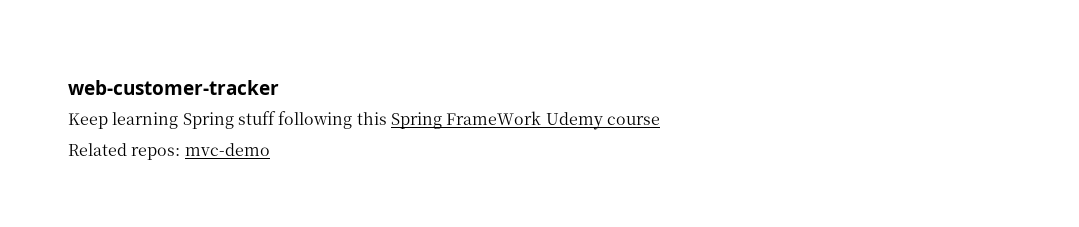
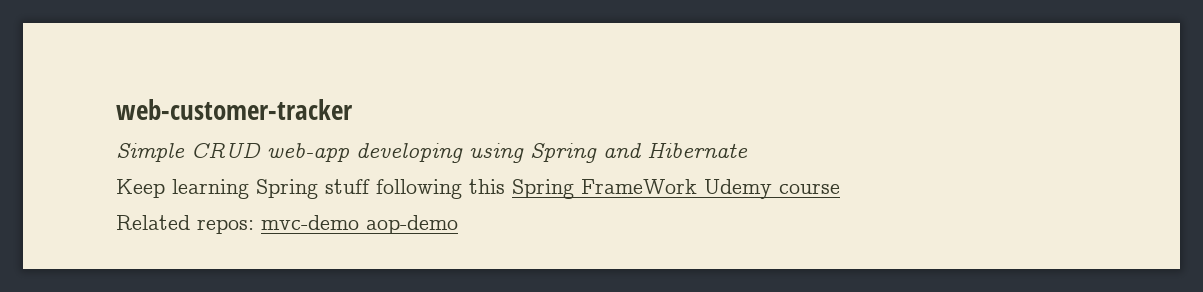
(279, 87) none -> [116,142,748,163] // Simple CRUD web-app developing using Spring and Hibernate
(270, 149) none -> [366,215,458,234] aop-demo

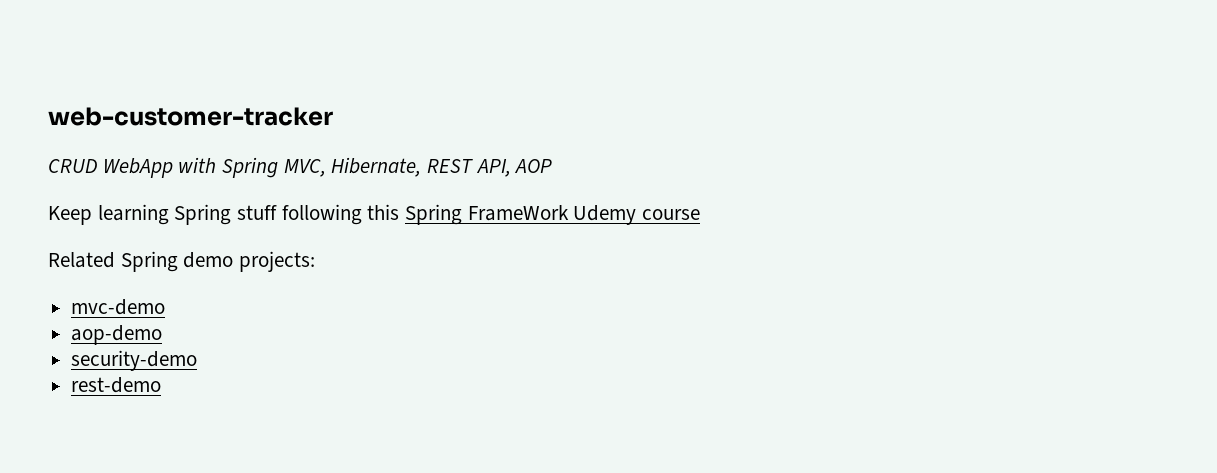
[116,142,748,163] Simple CRUD web-app developing using Spring and Hibernate -> [48,157,553,178] CRUD WebApp with Spring MVC, Hibernate, REST API, AOP
[197,219,254,234] repos: -> [120,251,316,272] Spring demo projects: //
(359, 222) none -> (166, 307) //
(458, 224) none -> [71,350,198,371] [71,377,162,393] // security-demo // rest-demo

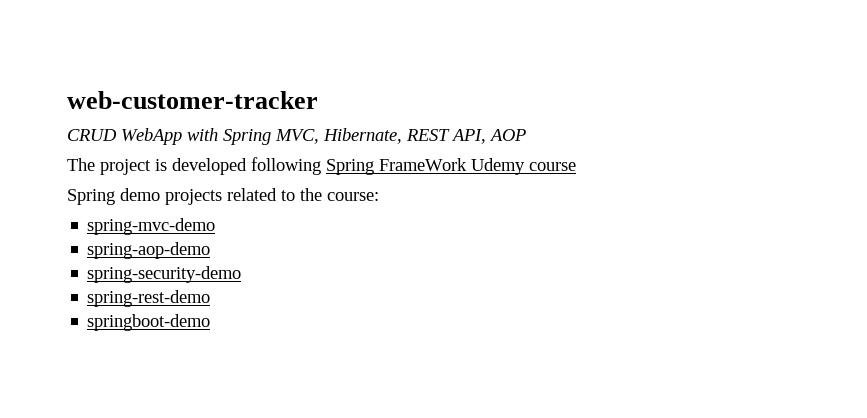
[48,204,400,225] Keep learning Spring stuff following this -> [67,157,321,175] The project is developed following
[48,252,115,268] Related -> (576, 166) none
[239,251,316,272] [71,299,166,315] [71,325,163,345] [71,350,198,371] [71,377,162,393] projects: // mvc-demo // aop-demo // security-demo // rest-demo -> [165,188,379,205] [87,218,216,235] [87,242,211,259] [87,266,242,283] [87,290,211,307] [87,314,211,331] projects related to the course: // spring-mvc-demo // spring-aop-demo // spring-security-demo // spring-rest-demo // springboot-demo

